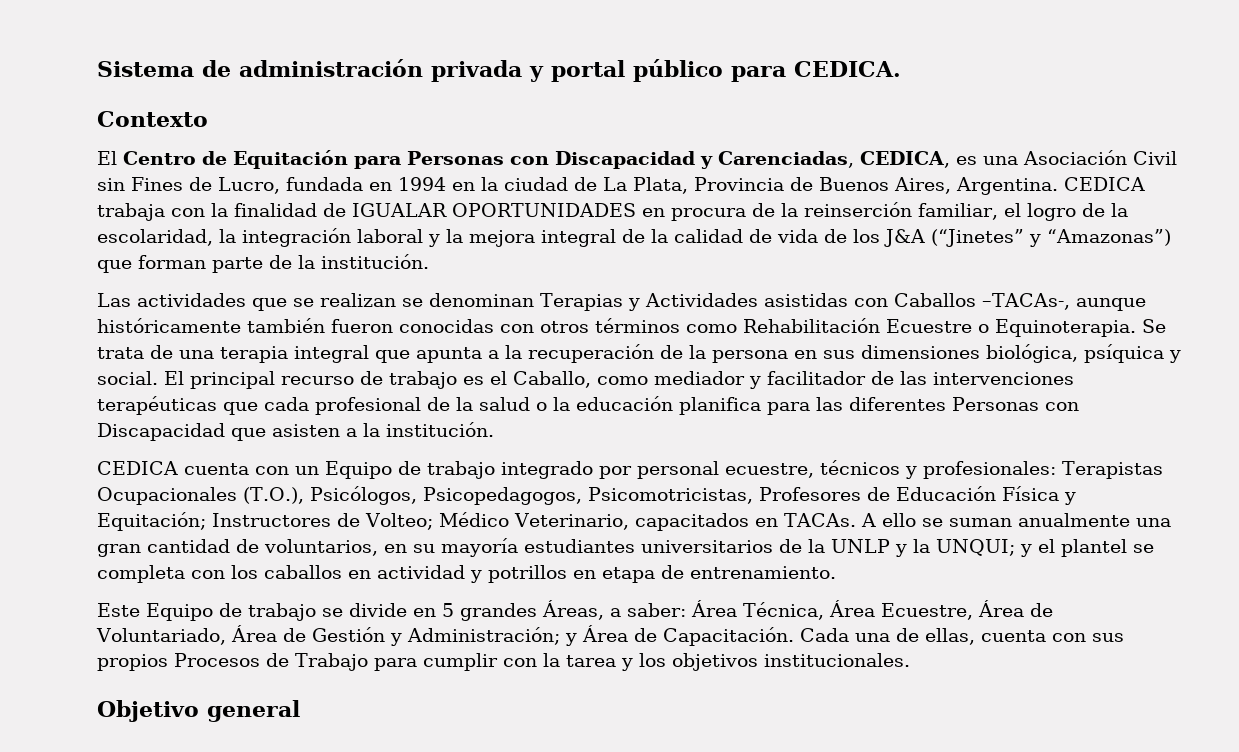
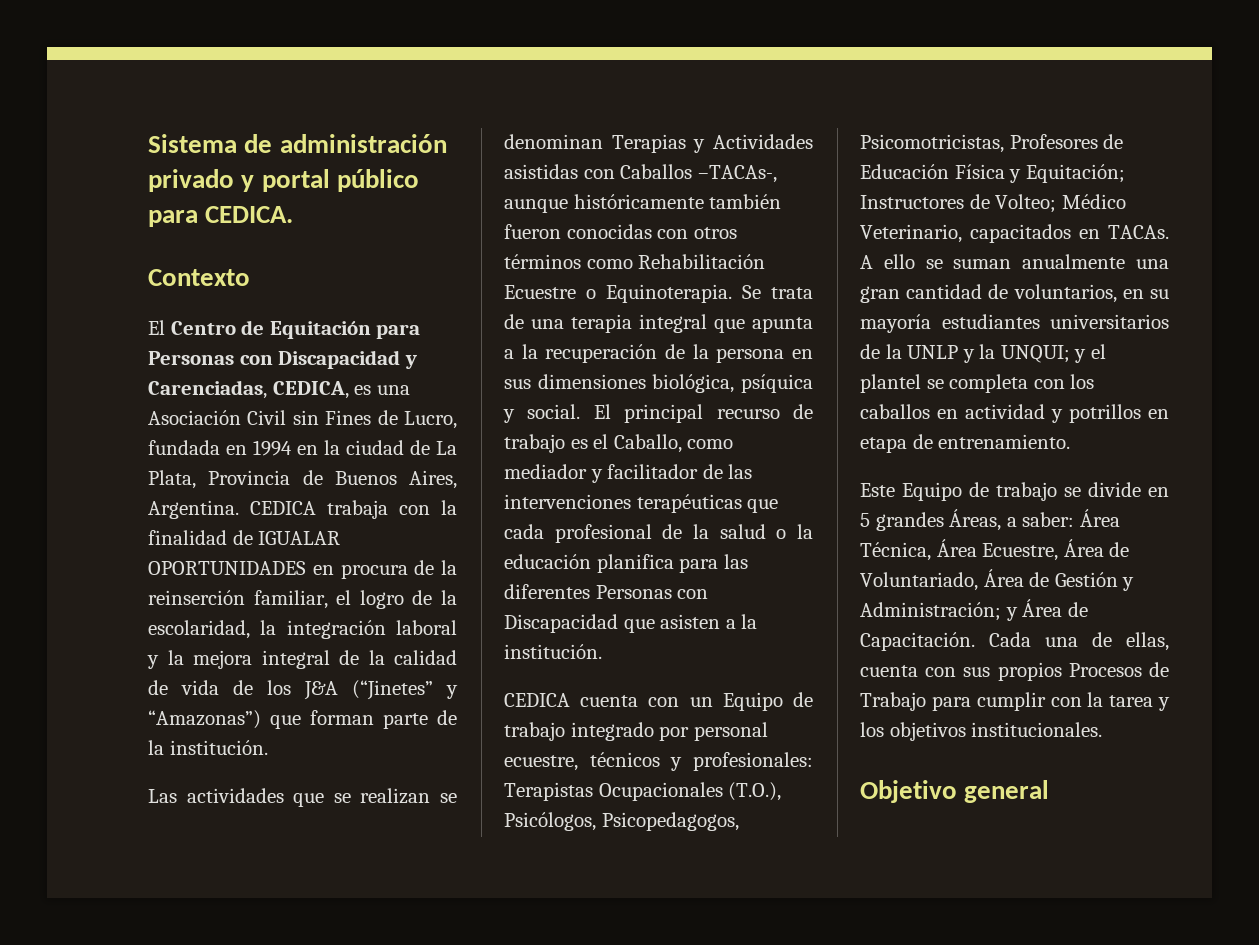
[431,60,522,82] privada -> [148,169,234,192] privado

